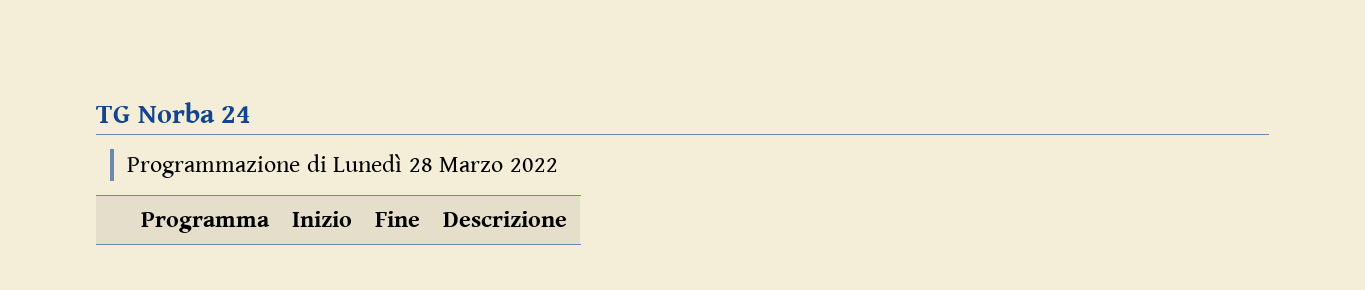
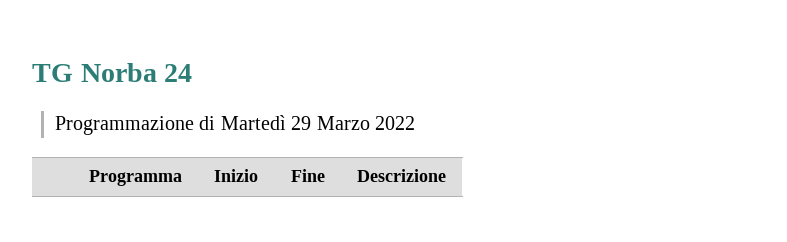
[333,154,433,172] Lunedì 28 -> [220,115,312,130] Martedì 29

